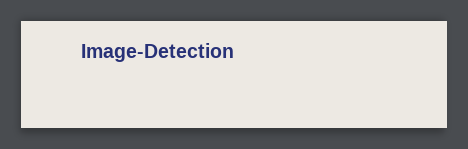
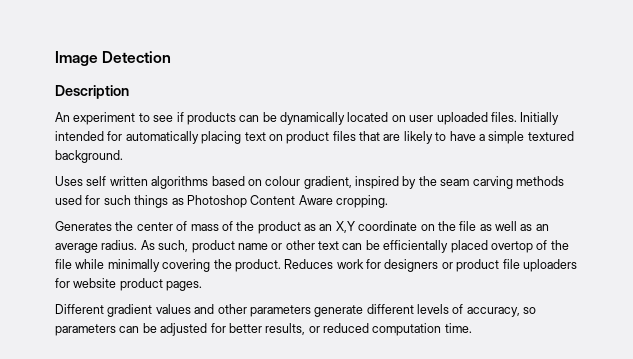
[81,43,234,62] Image-Detection -> [55,51,172,66] [55,85,129,99] [55,112,560,125] [55,131,574,144] [55,150,123,163] [55,176,564,189] [55,195,388,208] [55,221,549,234] [55,240,569,253] [55,259,577,272] [55,278,203,291] [55,304,537,317] [55,323,472,336] Image Detection // Description // An experiment to see if products can be dynamically located on user uploaded files. Initially intended for automatically placing text on product files that are likely to have a simple textured background. // Uses self written algorithms based on colour gradient, inspired by the seam carving methods used for such things as Photoshop Content Aware cropping. // Generates the center of mass of the product as an X,Y coordinate on the file as well as an average radius. As such, product name or other text can be efficientally placed overtop of the file while minimally covering the product. Reduces work for designers or product file uploaders for website product pages. // Different gradient values and other parameters generate different levels of accuracy, so parameters can be adjusted for better results, or reduced computation time.

